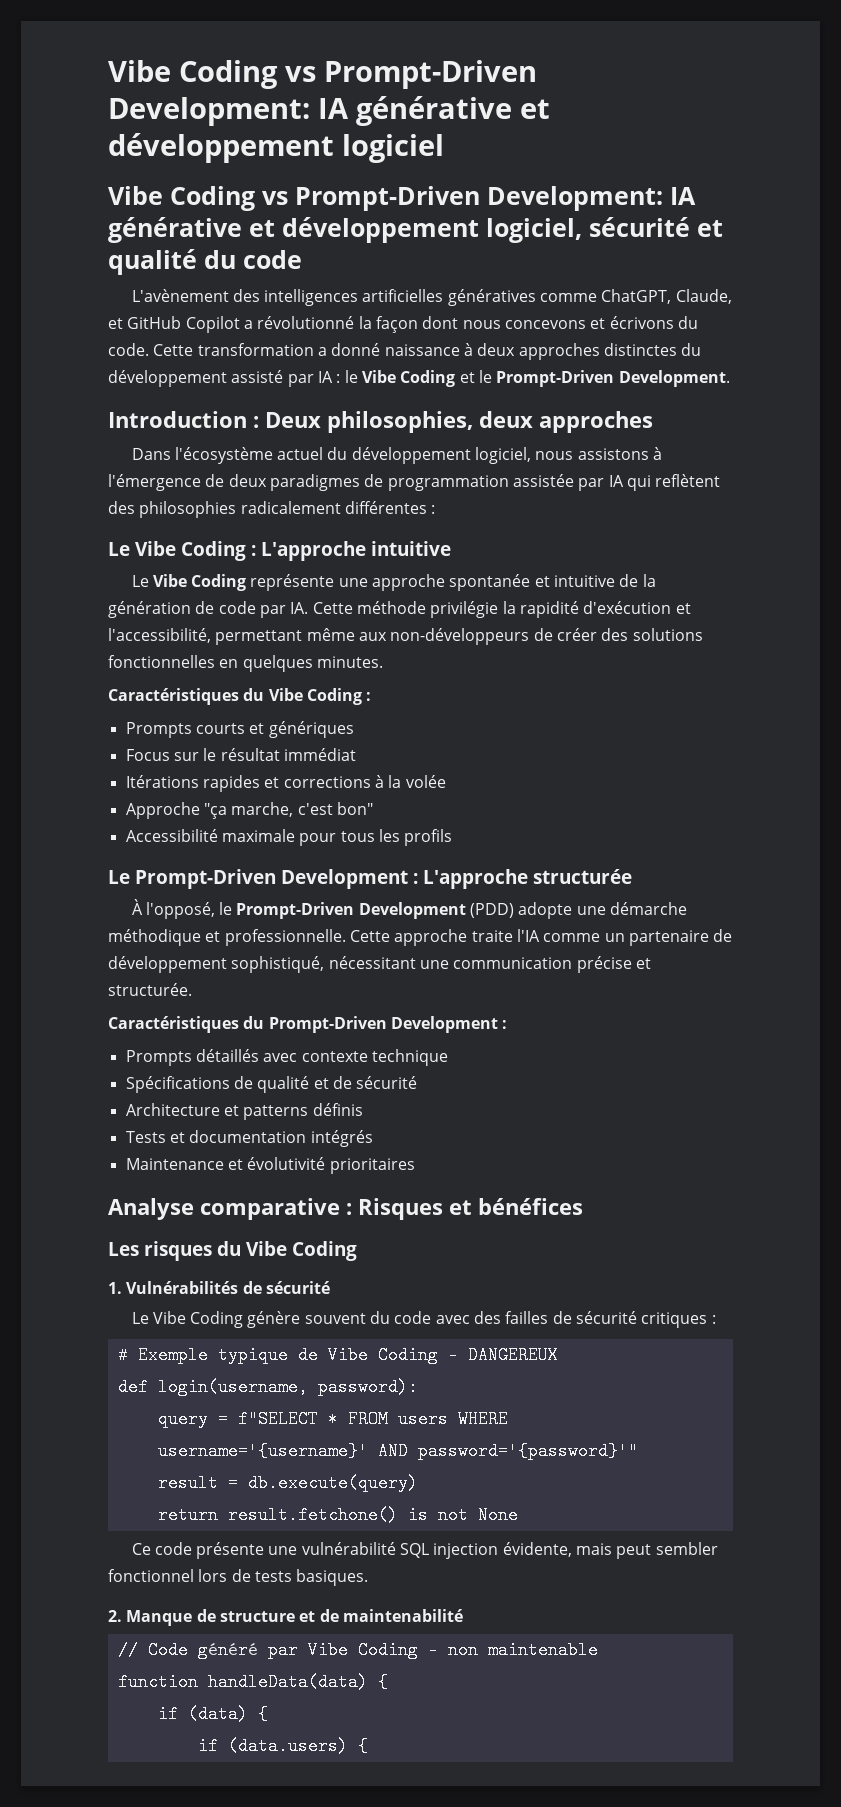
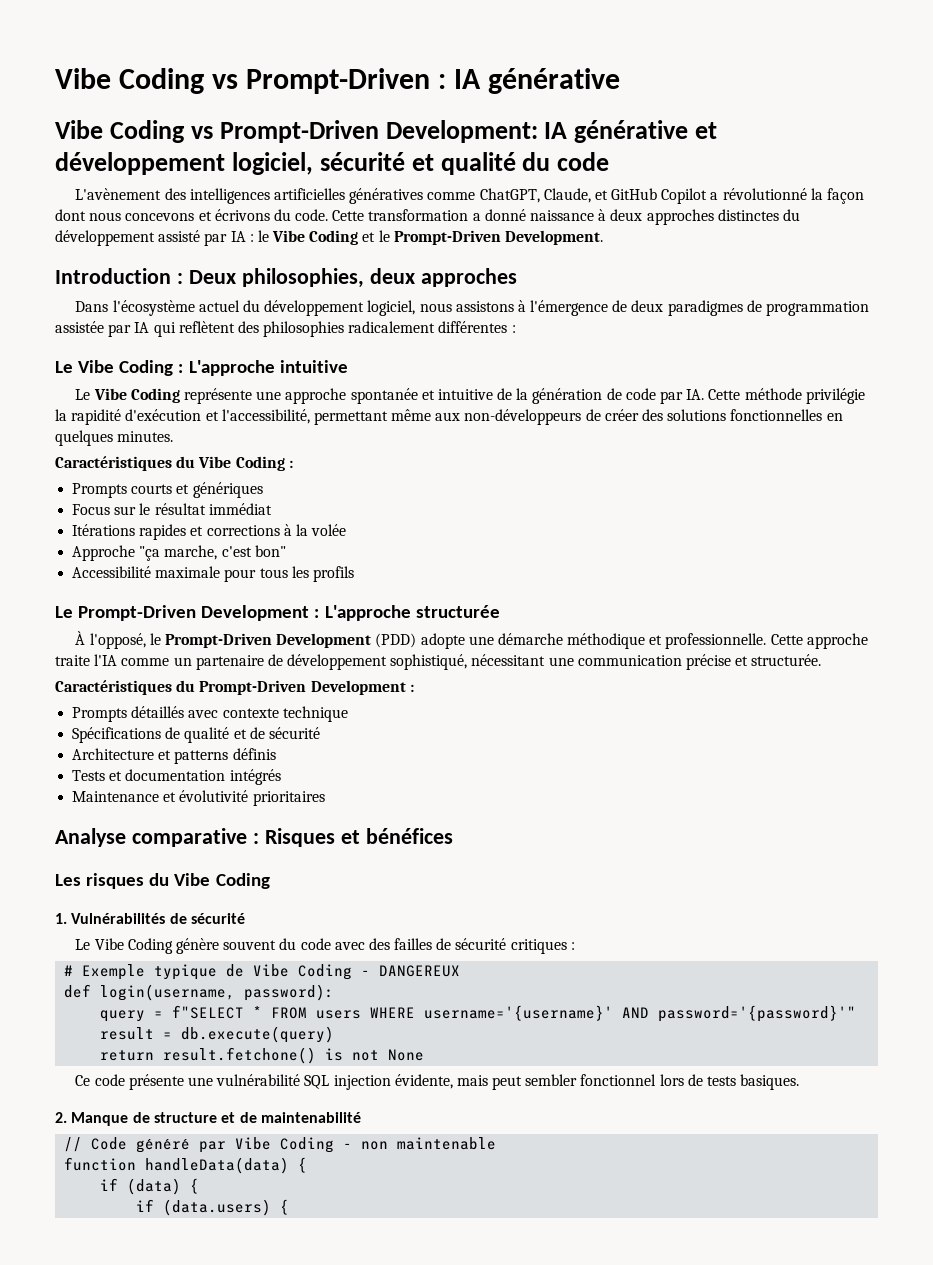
[108,60,537,89] [108,96,550,126] [108,133,444,163] Vibe Coding vs Prompt-Driven Development: IA générative et développement logiciel -> [55,68,620,94] Vibe Coding vs Prompt-Driven : IA générative

